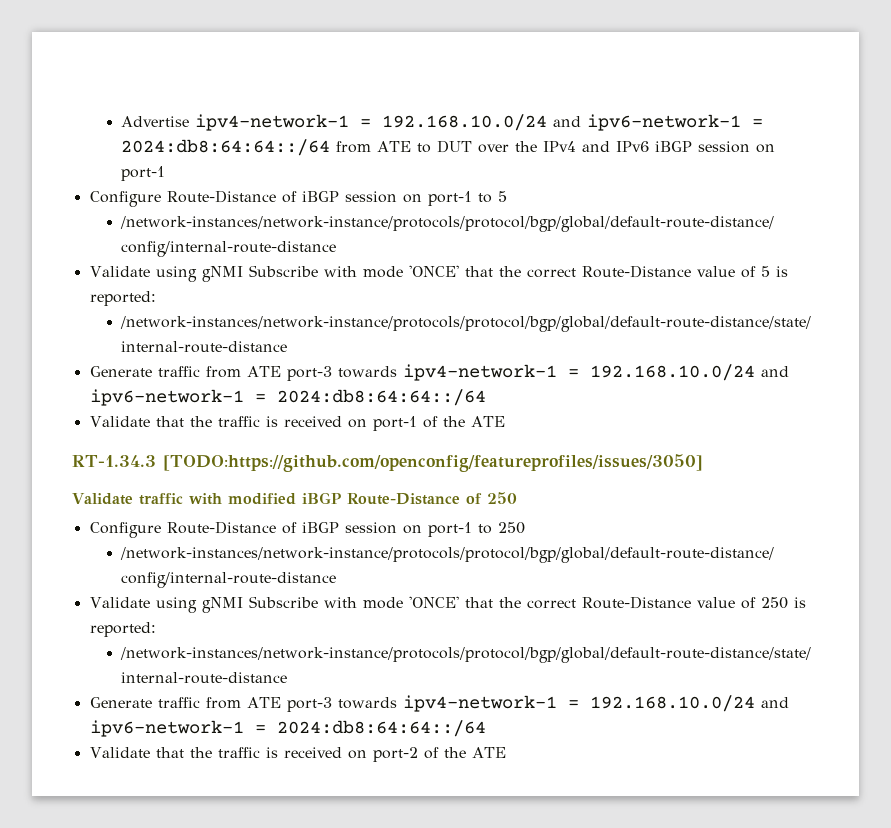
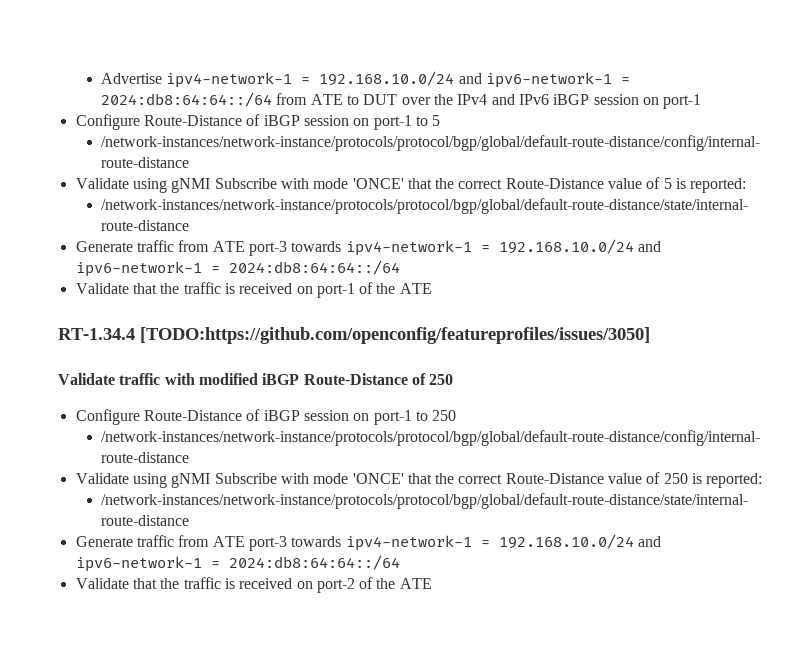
[72,455,156,467] RT-1.34.3 -> [58,328,135,340] RT-1.34.4

